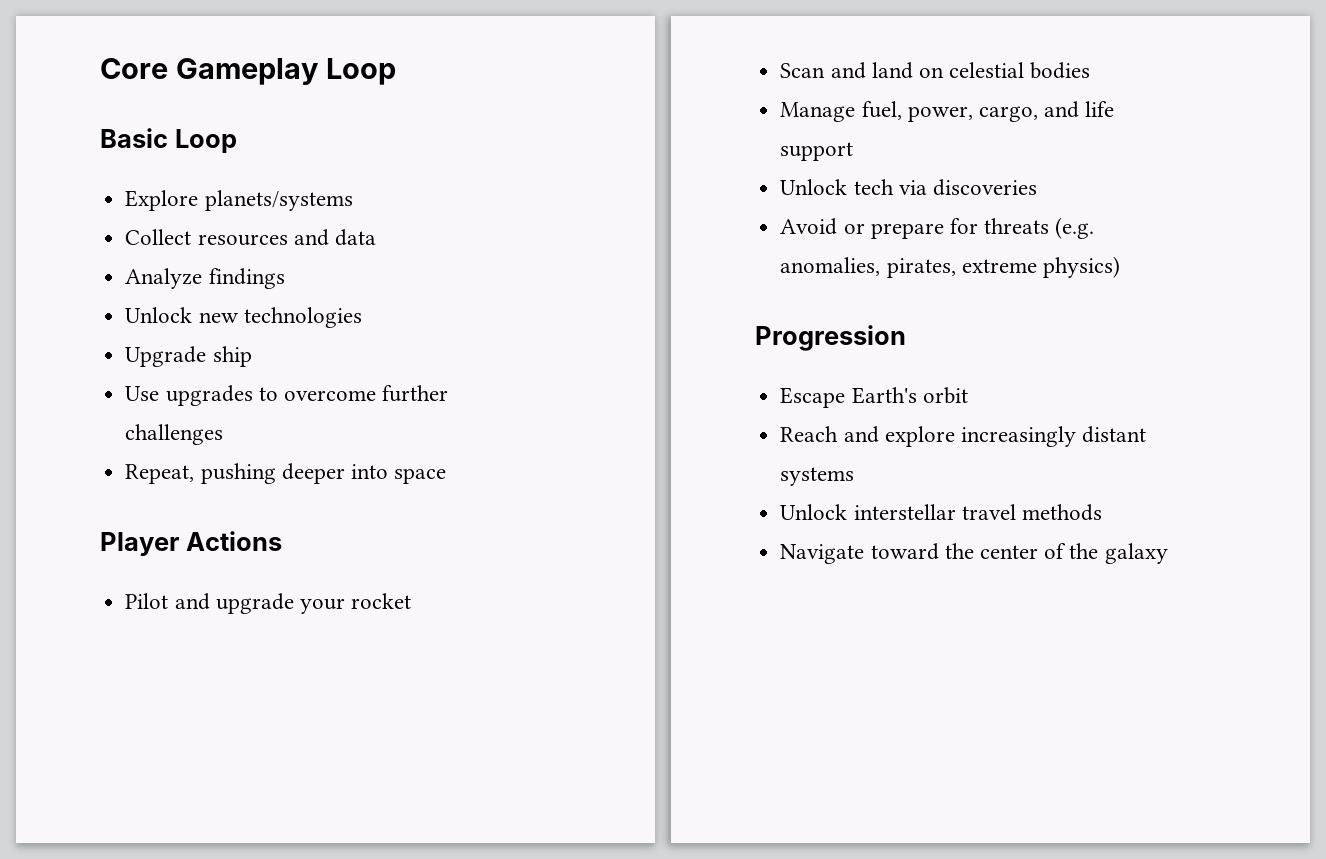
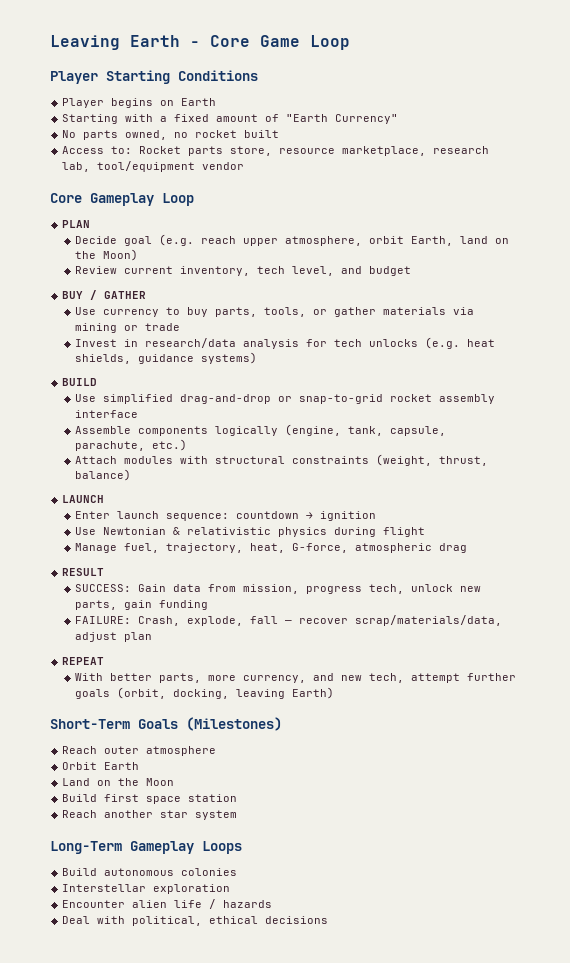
[100,58,396,85] [100,128,237,153] [125,190,353,211] [125,229,376,246] [125,268,285,289] [125,307,362,328] [125,346,252,367] [125,385,449,406] [125,424,224,445] [125,463,447,484] [100,531,282,556] [125,593,412,614] [780,62,1091,79] [780,101,1115,122] [780,142,854,161] [780,179,1037,196] [780,217,1095,239] [780,256,1120,278] [755,325,906,351] [780,387,968,408] [780,426,1147,447] [780,467,855,486] [780,504,1102,521] [780,543,1168,564] Core Gameplay Loop // Basic Loop // Explore planets/systems // Collect resources and data // Analyze findings // Unlock new technologies // Upgrade ship // Use upgrades to overcome further challenges // Repeat, pushing deeper into space // Player Actions // Pilot and upgrade your rocket // Scan and land on celestial bodies // Manage fuel, power, cargo, and life support // Unlock tech via discoveries // Avoid or prepare for threats (e.g. anomalies, pirates, extreme physics) // Progression // Escape Earth's orbit // Reach and explore increasingly distant systems // Unlock interstellar travel methods // Navigate toward the center of the galaxy -> [50,35,350,50] [50,70,258,84] [62,98,217,108] [62,114,399,124] [62,130,280,140] [62,146,490,156] [62,161,245,172] [50,193,194,206] [62,220,91,228] [75,234,510,246] [75,249,139,261] [75,266,412,276] [62,290,147,300] [75,307,475,317] [75,323,181,333] [75,337,496,349] [75,352,258,364] [62,378,98,386] [75,394,496,404] [75,410,139,418] [75,424,447,436] [75,439,188,451] [75,454,489,466] [75,469,132,481] [62,495,105,503] [75,511,377,521] [75,527,426,537] [75,543,468,553] [62,568,105,576] [75,584,482,594] [75,600,209,610] [75,615,503,626] [75,632,153,642] [62,657,105,665] [75,673,517,683] [75,687,335,699] [50,717,282,731] [62,746,217,756] [62,762,140,770] [62,778,175,786] [62,794,238,804] [62,810,238,820] [50,841,242,854] [62,868,238,876] [62,884,231,894] [62,899,273,909] [62,916,329,926] Leaving Earth - Core Game Loop // Player Starting Conditions // Player begins on Earth // Starting with a fixed amount of "Earth Currency" // No parts owned, no rocket built // Access to: Rocket parts store, resource marketplace, research lab, tool/equipment vendor // Core Gameplay Loop // PLAN // Decide goal (e.g. reach upper atmosphere, orbit Earth, land on the Moon) // Review current inventory, tech level, and budget // BUY / GATHER // Use currency to buy parts, tools, or gather materials via mining or trade // Invest in research/data analysis for tech unlocks (e.g. heat shields, guidance systems) // BUILD // Use simplified drag-and-drop or snap-to-grid rocket assembly interface // Assemble components logically (engine, tank, capsule, parachute, etc.) // Attach modules with structural constraints (weight, thrust, balance) // LAUNCH // Enter launch sequence: countdown → ignition // Use Newtonian & relativistic physics during flight // Manage fuel, trajectory, heat, G-force, atmospheric drag // RESULT // SUCCESS: Gain data from mission, progress tech, unlock new parts, gain funding // FAILURE: Crash, explode, fall — recover scrap/materials/data, adjust plan // REPEAT // With better parts, more currency, and new tech, attempt further goals (orbit, docking, leaving Earth) // Short-Term Goals (Milestones) // Reach outer atmosphere // Orbit Earth // Land on the Moon // Build first space station // Reach another star system // Long-Term Gameplay Loops // Build autonomous colonies // Interstellar exploration // Encounter alien life / hazards // Deal with political, ethical decisions

